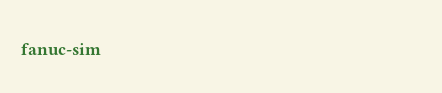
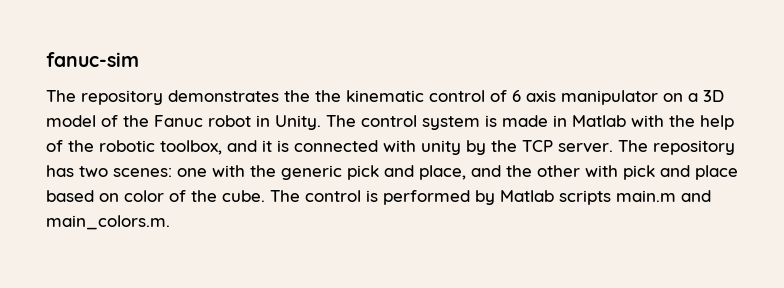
(101, 49) none -> [46,90,724,105] [46,115,734,130] [46,140,735,155] [46,165,738,180] [46,190,711,205] [46,215,170,230] // The repository demonstrates the the kinematic control of 6 axis manipulator on a 3D model of the Fanuc robot in Unity. The control system is made in Matlab with the help of the robotic toolbox, and it is connected with unity by the TCP server. The repository has two scenes: one with the generic pick and place, and the other with pick and place based on color of the cube. The control is performed by Matlab scripts main.m and main_colors.m.

